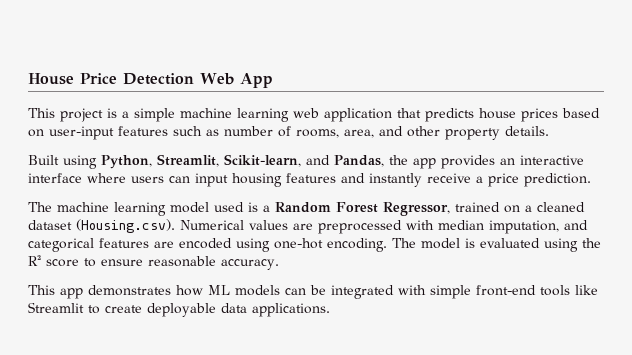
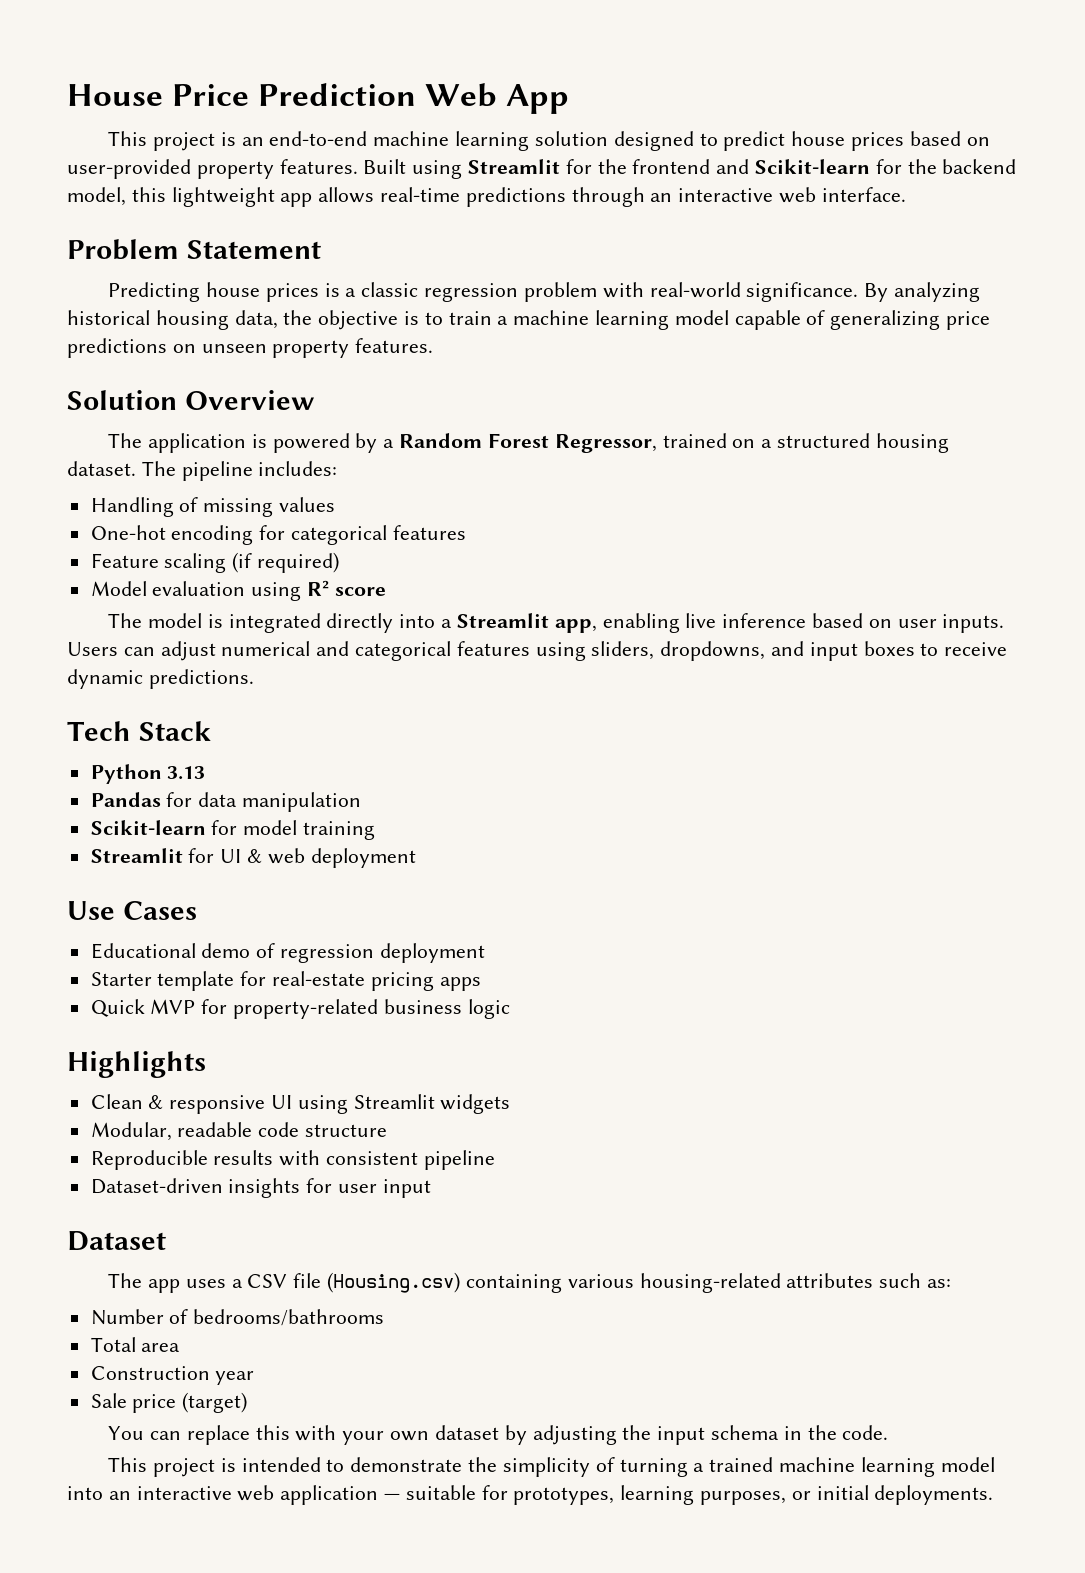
[123,73,194,85] Detection -> [258,83,417,106] Prediction
[122,108,600,122] [28,126,549,140] [28,154,584,169] [28,173,591,187] [28,202,258,216] a simple machine learning web application that predicts house prices based on user-input features such as number of rooms, area, and other property details. // Built using Python, Streamlit, Scikit-learn, and Pandas, the app provides an interactive interface where users can input housing features and instantly receive a price prediction. // The machine learning model used is -> [241,131,990,151] [67,159,1017,179] [67,187,906,207] [67,239,321,260] [108,282,980,302] [67,310,991,330] [67,338,434,358] [67,390,315,410] [108,433,378,453] an end-to-end machine learning solution designed to predict house prices based on user-provided property features. Built using Streamlit for the frontend and Scikit-learn for the backend model, this lightweight app allows real-time predictions through an interactive web interface. // Problem Statement // Predicting house prices is a classic regression problem with real-world significance. By analyzing historical housing data, the objective is to train a machine learning model capable of generalizing price predictions on unseen property features. // Solution Overview // The application is powered by
[537,202,585,212] [28,219,588,234] [28,238,601,252] [28,255,279,270] [28,285,598,299] [28,302,330,317] cleaned dataset (Housing.csv). Numerical values are preprocessed with median imputation, and categorical features are encoded using one-hot encoding. The model is evaluated using the R² score to ensure reasonable accuracy. // This app demonstrates how ML models can be integrated with simple front-end tools like Streamlit to create deployable data applications. -> [776,433,949,453] [67,461,338,481] [90,497,336,517] [90,525,466,545] [90,552,340,573] [90,580,386,601] [108,613,1005,633] [67,641,1008,661] [67,669,254,689] [67,721,211,741] [90,764,206,784] [90,792,362,812] [90,820,376,840] [90,848,416,868] [67,901,197,920] [90,943,485,963] [90,971,481,991] [90,999,510,1019] [67,1051,206,1078] [90,1094,511,1114] [90,1122,388,1141] [90,1150,495,1170] [90,1178,431,1198] [67,1231,166,1251] [108,1272,951,1293] [90,1309,385,1326] [90,1337,181,1352] [90,1366,255,1385] [90,1392,248,1413] [108,1425,889,1445] [108,1457,995,1477] [67,1485,994,1505] structured housing dataset. The pipeline includes: // Handling of missing values // One-hot encoding for categorical features // Feature scaling (if required) // Model evaluation using R² score // The model is integrated directly into a Streamlit app, enabling live inference based on user inputs. Users can adjust numerical and categorical features using sliders, dropdowns, and input boxes to receive dynamic predictions. // Tech Stack // Python 3.13 // Pandas for data manipulation // Scikit-learn for model training // Streamlit for UI & web deployment // Use Cases // Educational demo of regression deployment // Starter template for real-estate pricing apps // Quick MVP for property-related business logic // Highlights // Clean & responsive UI using Streamlit widgets // Modular, readable code structure // Reproducible results with consistent pipeline // Dataset-driven insights for user input // Dataset // The app uses a CSV file (Housing.csv) containing various housing-related attributes such as: // Number of bedrooms/bathrooms // Total area // Construction year // Sale price (target) // You can replace this with your own dataset by adjusting the input schema in the code. // This project is intended to demonstrate the simplicity of turning a trained machine learning model into an interactive web application — suitable for prototypes, learning purposes, or initial deployments.

